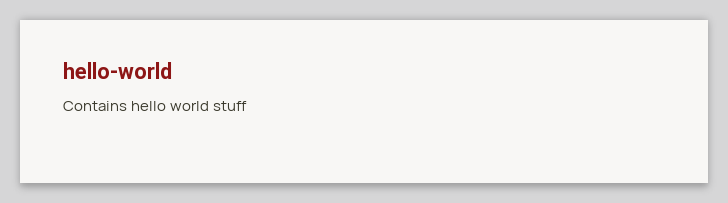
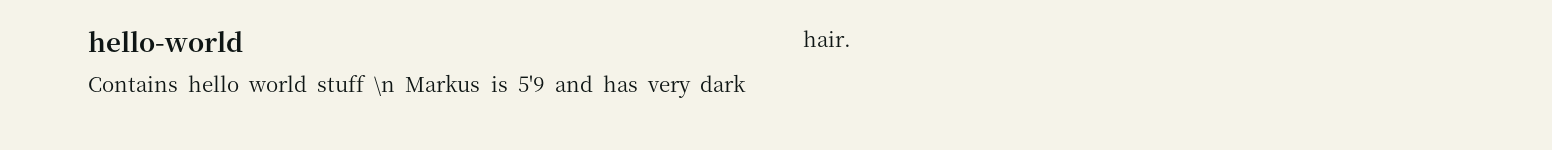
(248, 106) none -> [374,74,746,98] [803,30,851,47] \n Markus is 5'9 and has very dark hair.

